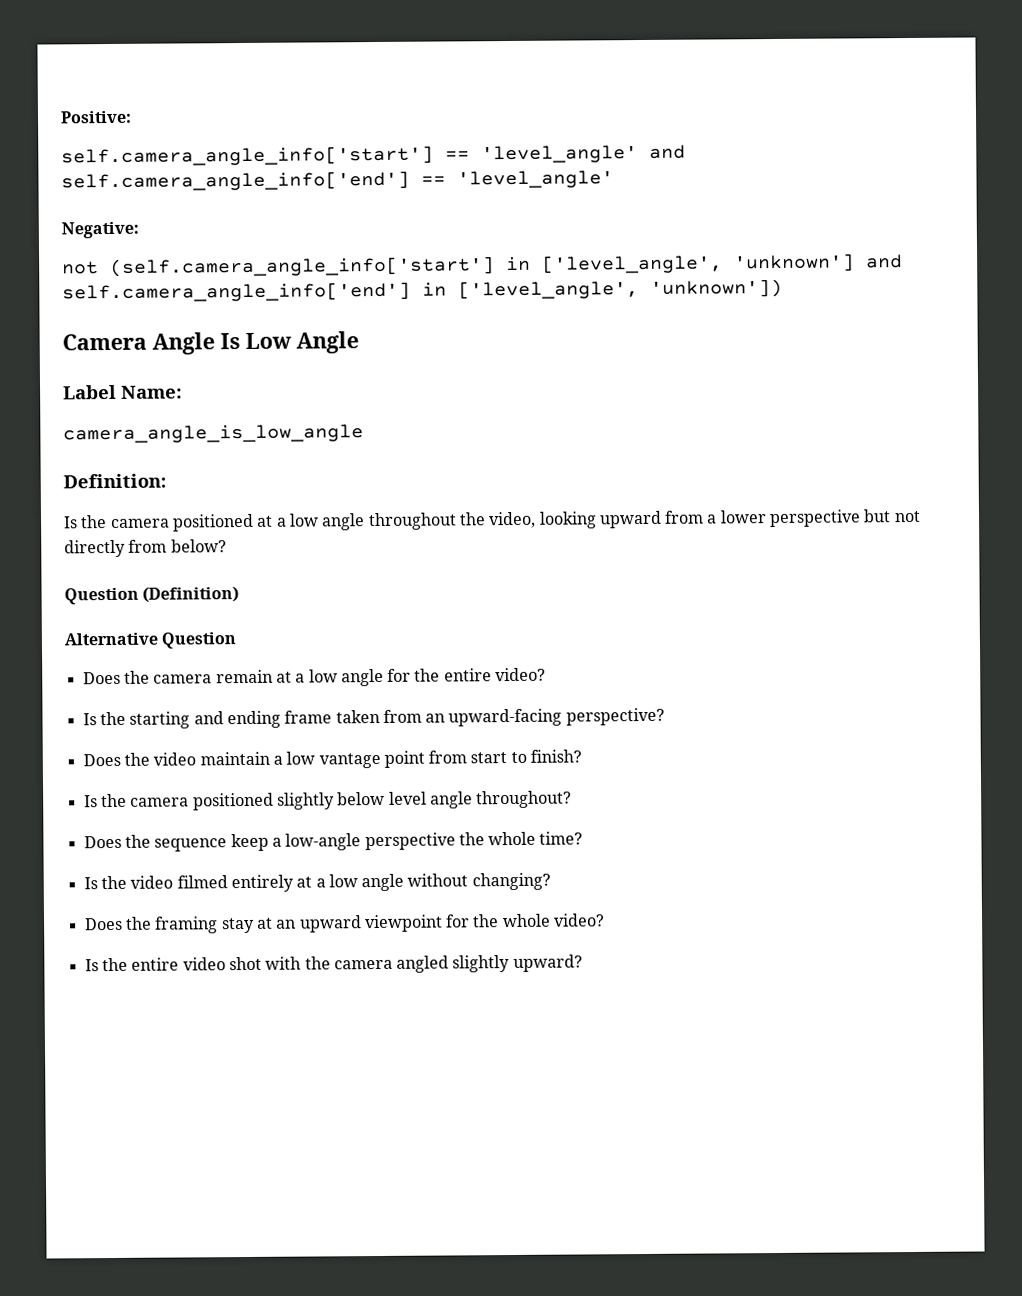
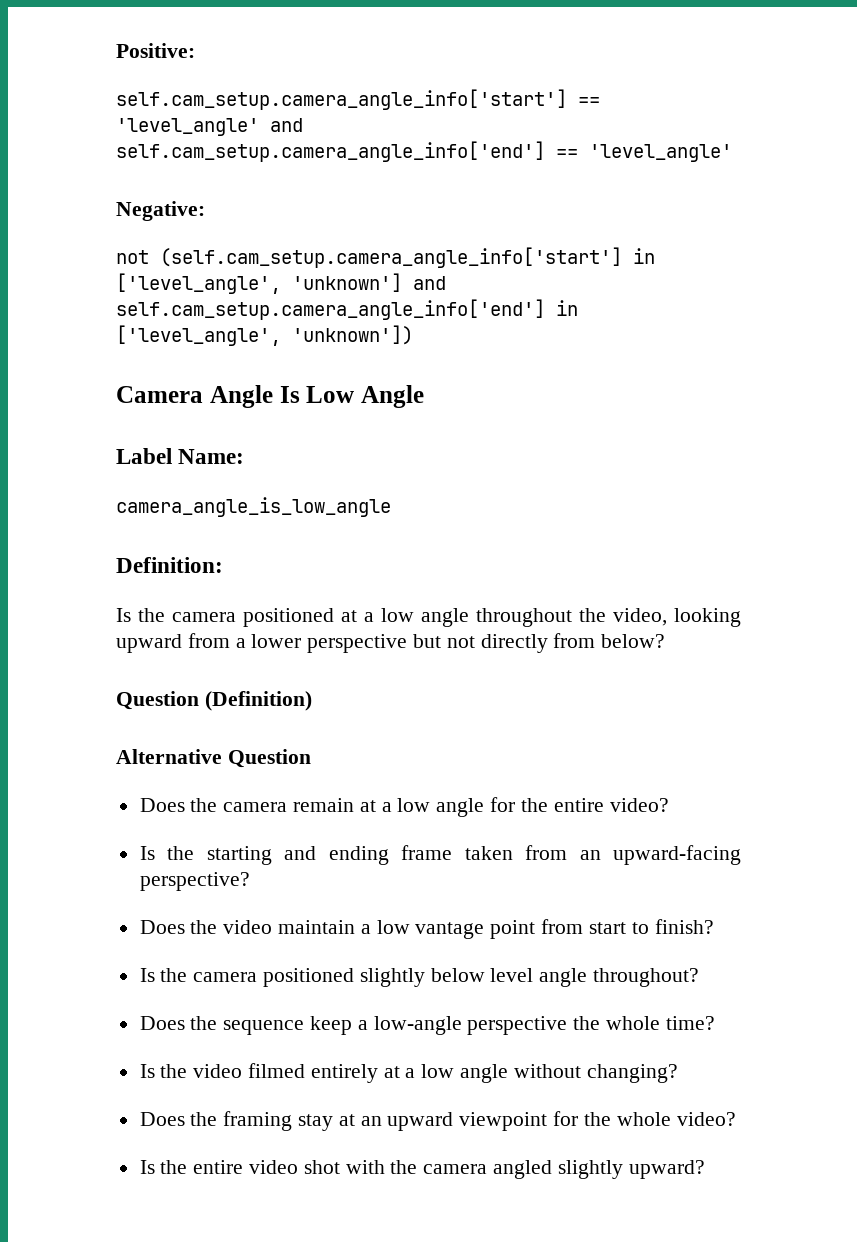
[61,145,434,167] self.camera_angle_info['start'] -> [116,89,567,110] self.cam_setup.camera_angle_info['start']
[61,170,410,192] self.camera_angle_info['end'] -> [116,141,545,162] self.cam_setup.camera_angle_info['end']
[110,256,495,277] (self.camera_angle_info['start'] -> [160,247,622,268] (self.cam_setup.camera_angle_info['start']
[62,281,411,303] self.camera_angle_info['end'] -> [116,299,545,320] self.cam_setup.camera_angle_info['end']

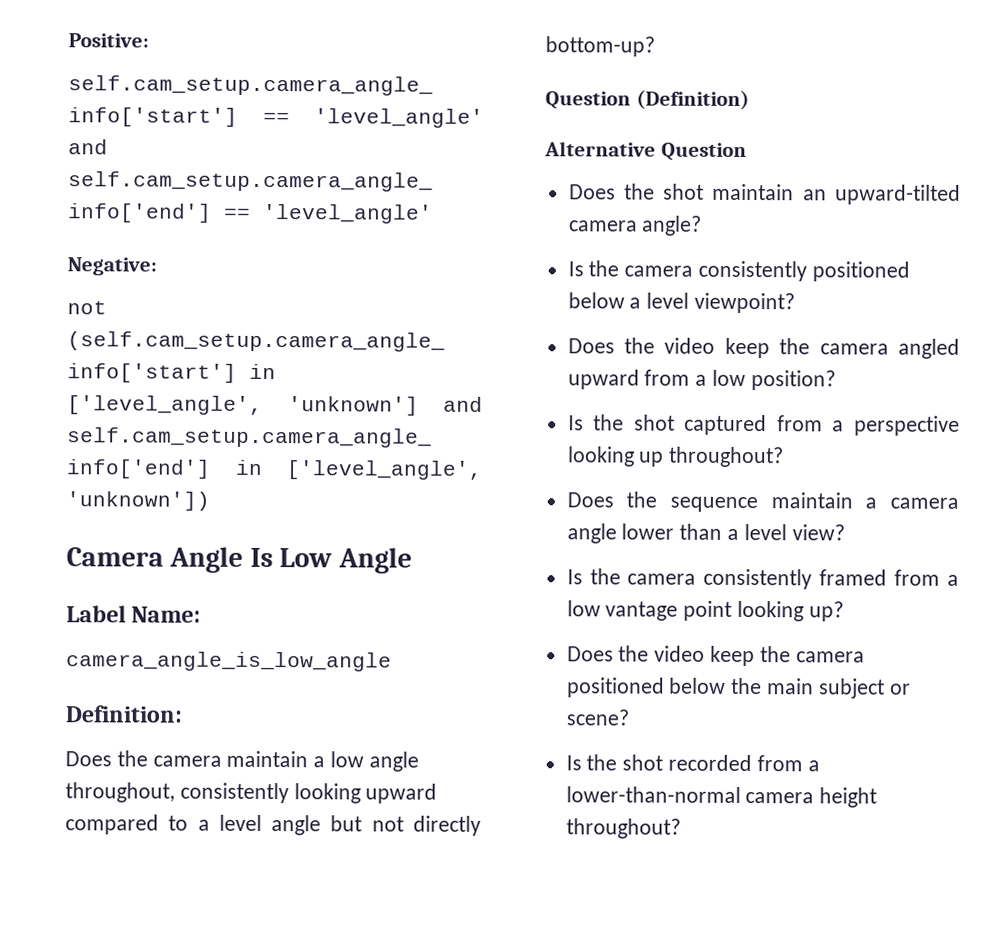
[116,608,741,627] [116,633,408,653] Is the camera positioned at a low angle throughout the video, looking upward from a lower perspective -> [65,750,419,772] [65,782,438,804] [65,814,322,836] Does the camera maintain a low angle throughout, consistently looking upward compared to a level angle
[553,633,666,648] from below? -> [545,36,655,57] bottom-up?
[223,797,669,817] [139,845,742,865] [139,872,250,891] [139,919,714,939] [139,968,700,987] [139,1016,715,1035] [139,1063,678,1083] [139,1111,736,1131] [139,1160,705,1179] camera remain at a low angle for the entire video? // Is the starting and ending frame taken from an upward-facing perspective? // Does the video maintain a low vantage point from start to finish? // Is the camera positioned slightly below level angle throughout? // Does the sequence keep a low-angle perspective the whole time? // Is the video filmed entirely at a low angle without changing? // Does the framing stay at an upward viewpoint for the whole video? // Is the entire video shot with the camera angled slightly upward? -> [663,183,961,205] [567,215,703,236] [567,260,910,282] [567,292,796,314] [567,337,960,359] [567,369,836,391] [567,414,960,436] [566,446,785,468] [566,491,959,513] [566,523,845,544] [566,568,959,590] [566,600,844,622] [566,645,865,667] [566,677,911,699] [565,709,629,726] [565,754,820,772] [565,786,878,808] [565,818,681,839] shot maintain an upward-tilted camera angle? // Is the camera consistently positioned below a level viewpoint? // Does the video keep the camera angled upward from a low position? // Is the shot captured from a perspective looking up throughout? // Does the sequence maintain a camera angle lower than a level view? // Is the camera consistently framed from a low vantage point looking up? // Does the video keep the camera positioned below the main subject or scene? // Is the shot recorded from a lower-than-normal camera height throughout?

